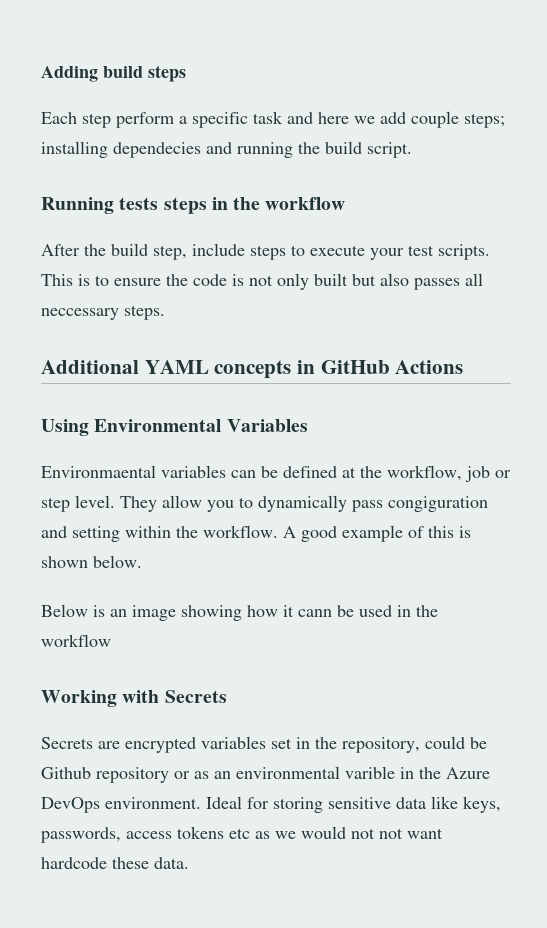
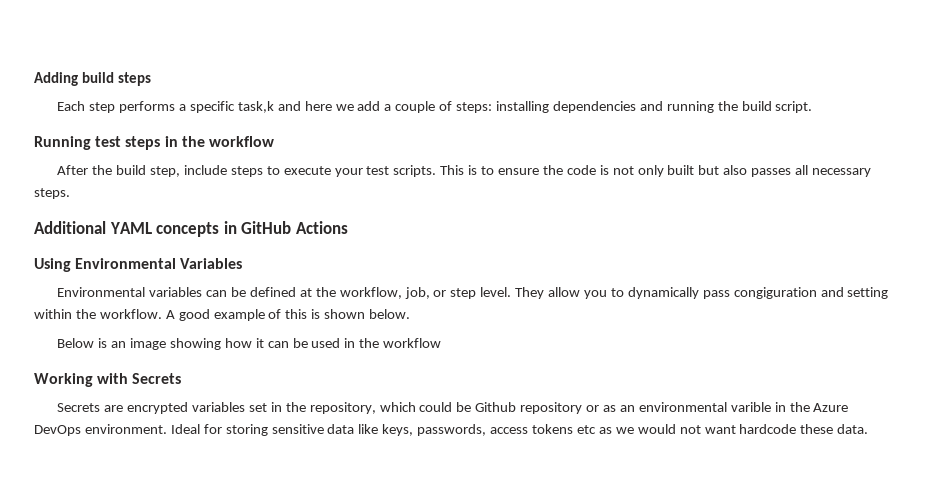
[116,112,174,128] perform -> [119,101,176,113] performs
[253,111,283,124] task -> [237,101,274,113] task,k
[411,111,505,128] [41,141,201,158] couple steps; installing dependecies -> [384,101,636,113] a couple of steps: installing dependencies
[119,197,159,210] tests -> [95,136,122,147] test
[41,308,119,320] neccessary -> [812,168,872,177] necessary
[41,465,156,478] Environmaental -> [57,287,146,297] Environmental
[465,466,490,482] job -> [404,287,430,299] job,
[298,609,332,617] cann -> [267,341,289,348] can
(420, 745) none -> [379,402,416,412] which
[379,828,403,839] not -> (701, 429) none

